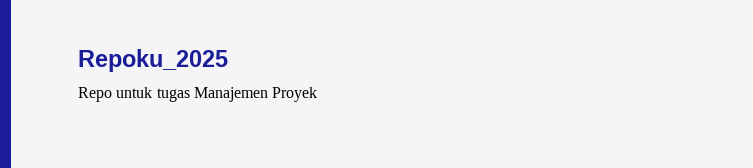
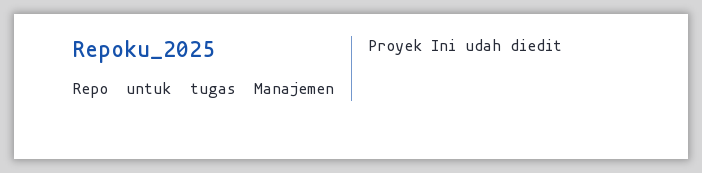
(318, 94) none -> [431,39,562,51] Ini udah diedit

